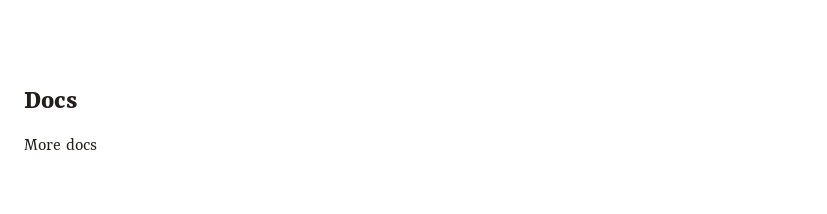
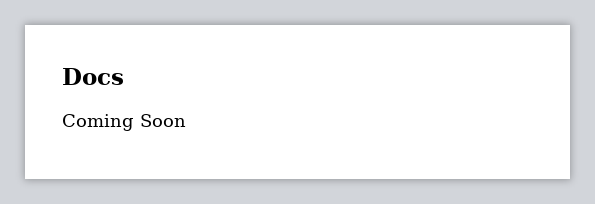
[24,138,97,150] More docs -> [62,114,186,131] Coming Soon

